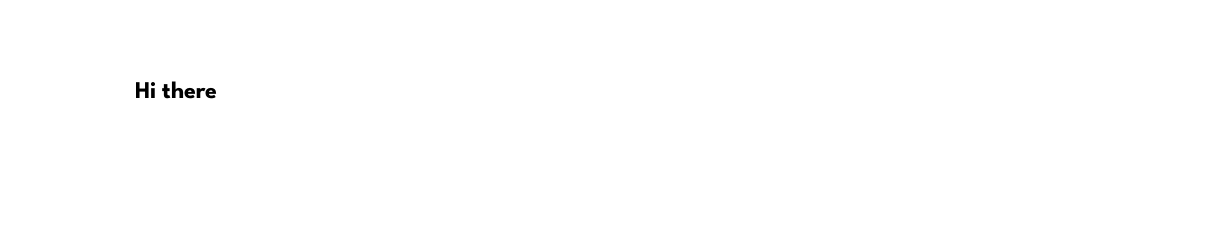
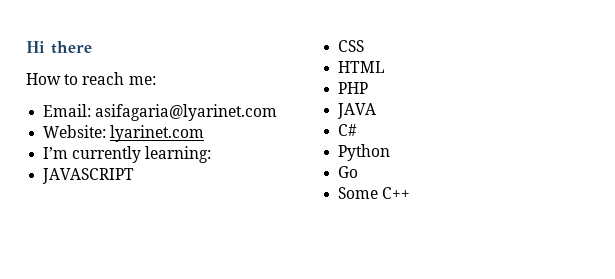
(218, 90) none -> [26,72,156,85] [43,104,278,121] [43,125,205,142] [43,146,212,163] [42,168,135,184] [338,40,365,52] [338,61,386,73] [338,82,369,94] [337,103,377,119] [338,124,358,136] [338,144,391,161] [338,166,359,178] [338,187,411,199] // How to reach me: // Email: asifagaria@lyarinet.com // Website: lyarinet.com // I’m currently learning: // JAVASCRIPT // CSS // HTML // PHP // JAVA // C# // Python // Go // Some C++

